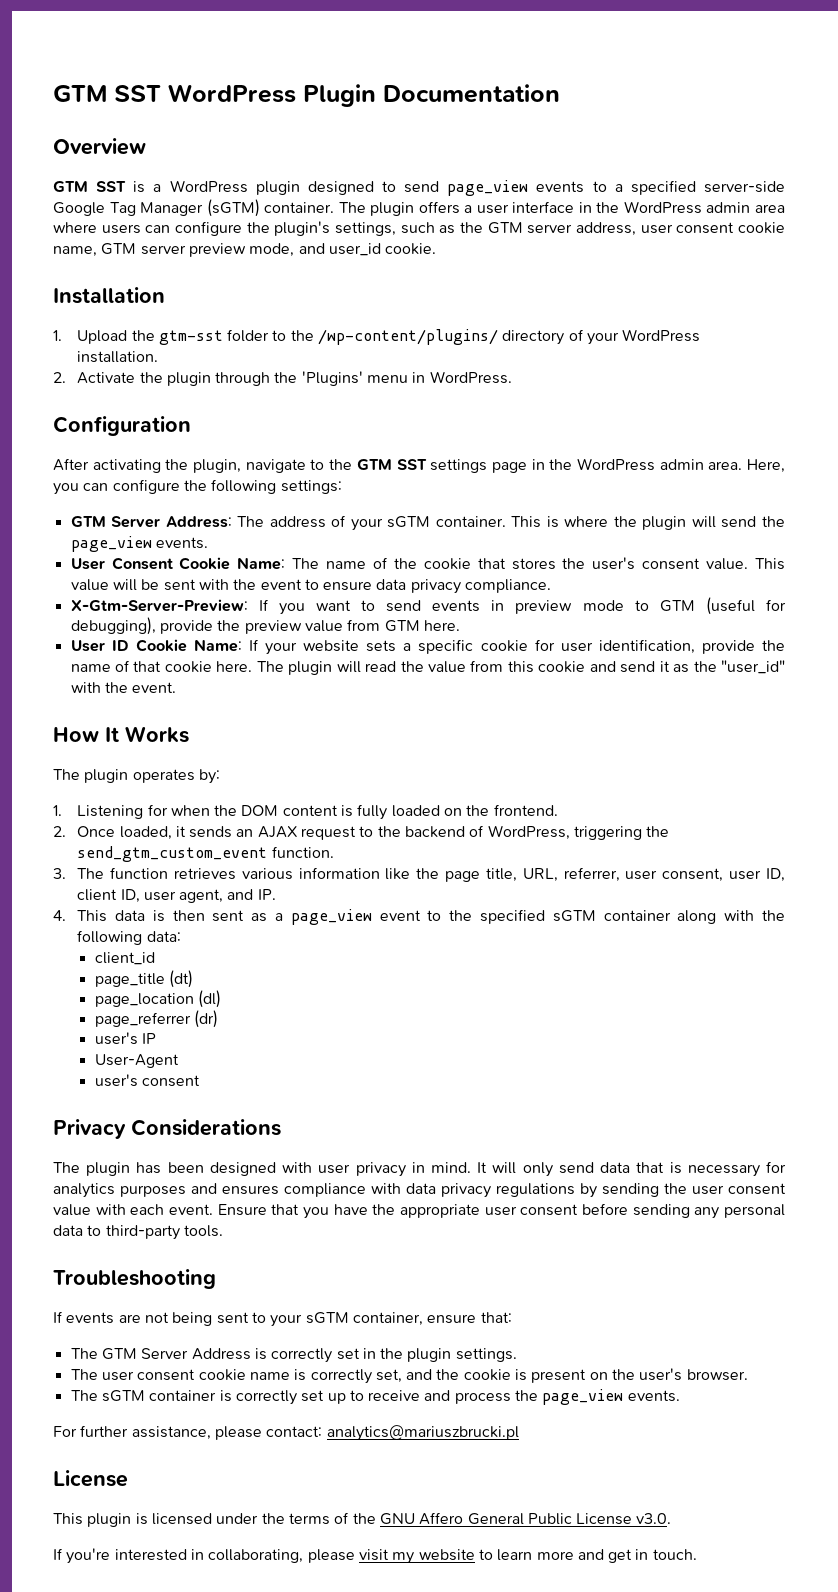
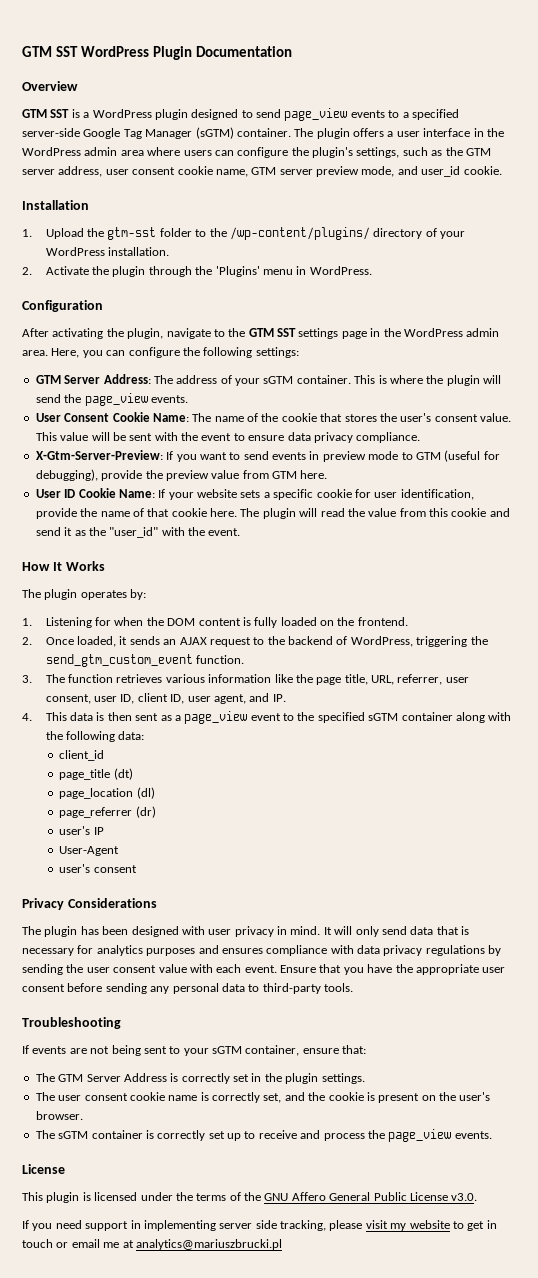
[53,1425,519,1441] // For further assistance, please contact: analytics@mariuszbrucki.pl -> (492, 1135) none
[66,1548,304,1564] you're interested in collaborating, -> [32,1220,326,1231] you need support in implementing server side tracking,
[497,1549,697,1563] learn more and get in touch. -> [467,1220,497,1231] [22,1239,282,1250] get in touch or email me at analytics@mariuszbrucki.pl

